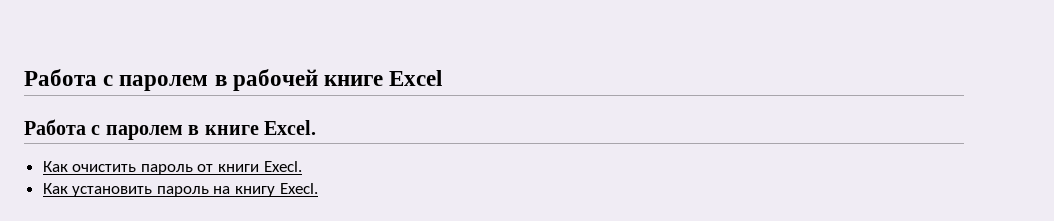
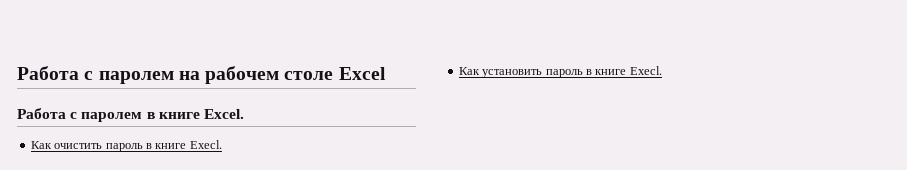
[24,69,384,91] Работа с паролем в рабочей книге -> [17,66,334,84] Работа с паролем на рабочем столе
[197,164,260,172] от книги -> [145,143,187,149] в книге
[213,186,276,197] на книгу -> [585,69,627,75] в книге

